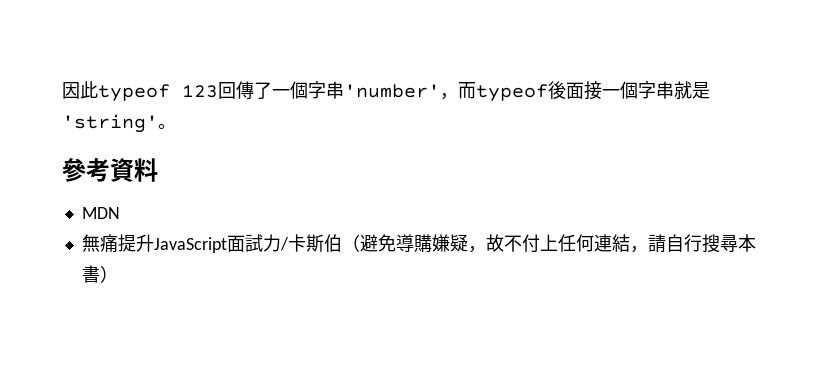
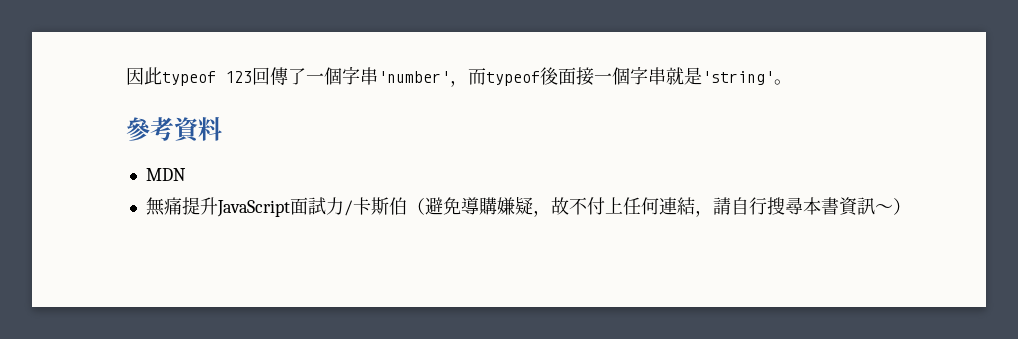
(100, 274) none -> [838,197,893,216] 資訊～

